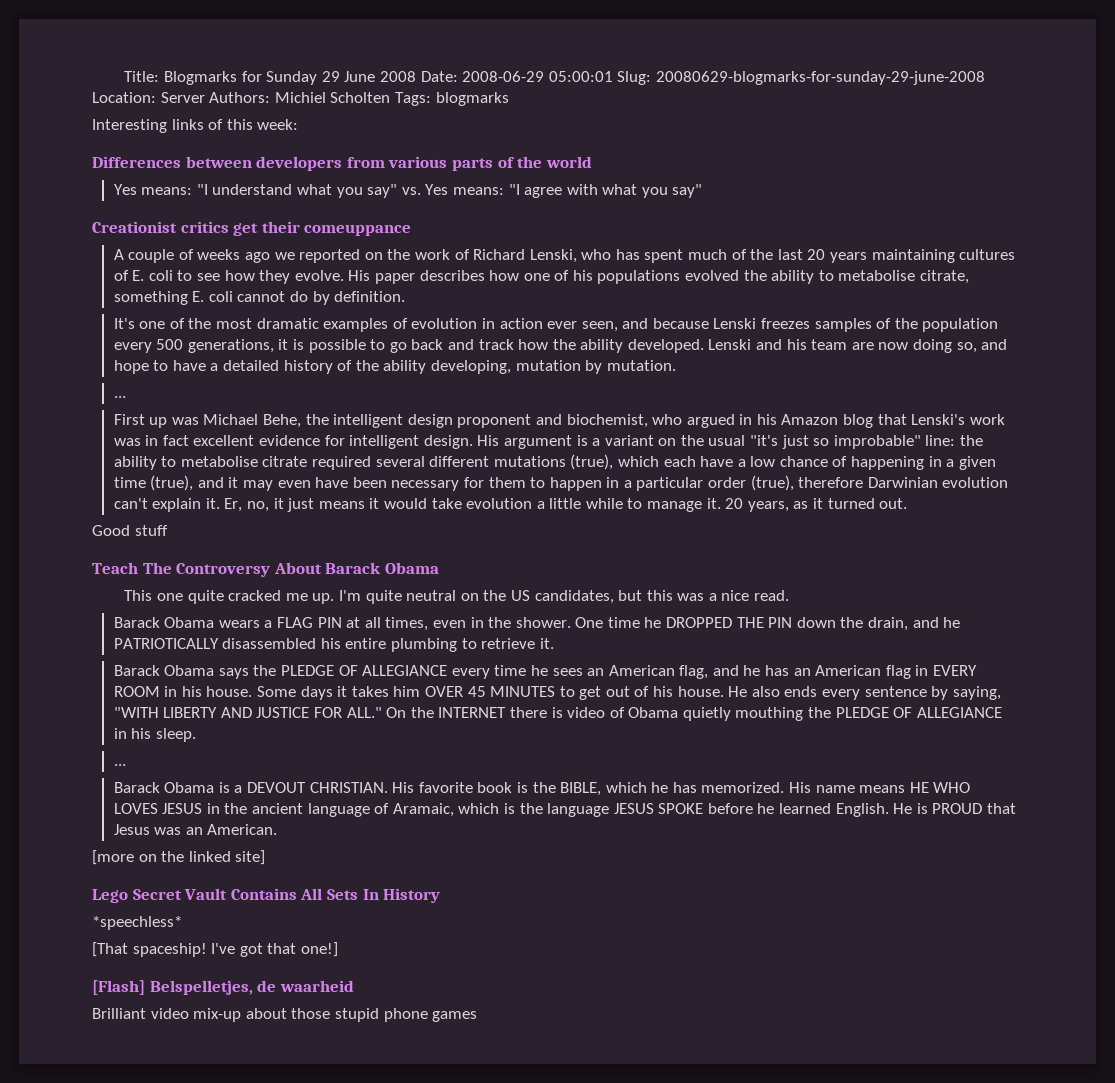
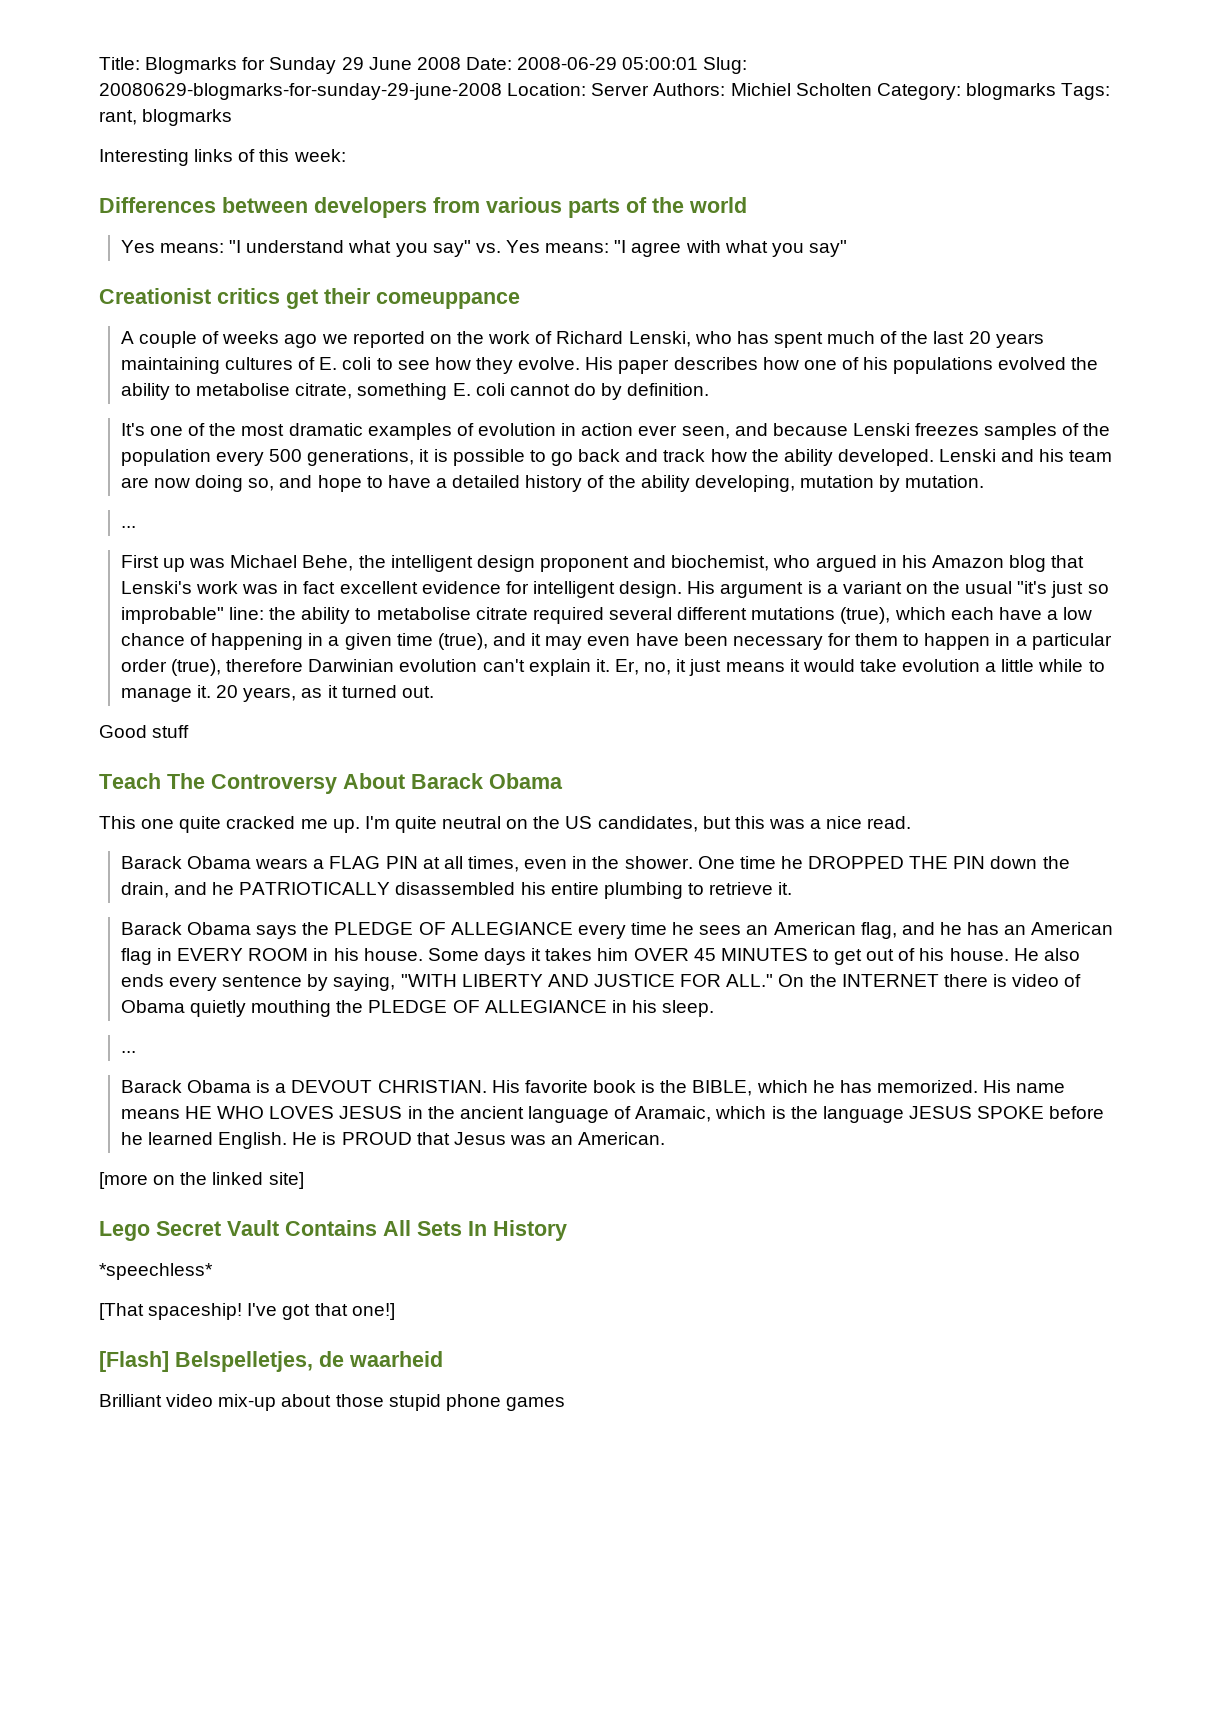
[394,92,431,106] Tags: -> [876,83,1111,100] [99,110,137,125] Category: blogmarks Tags: rant,

